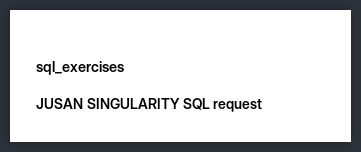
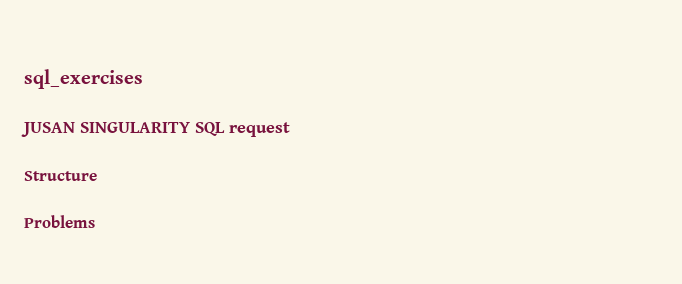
(263, 105) none -> [24,171,97,181] [24,215,95,228] // Structure // Problems

